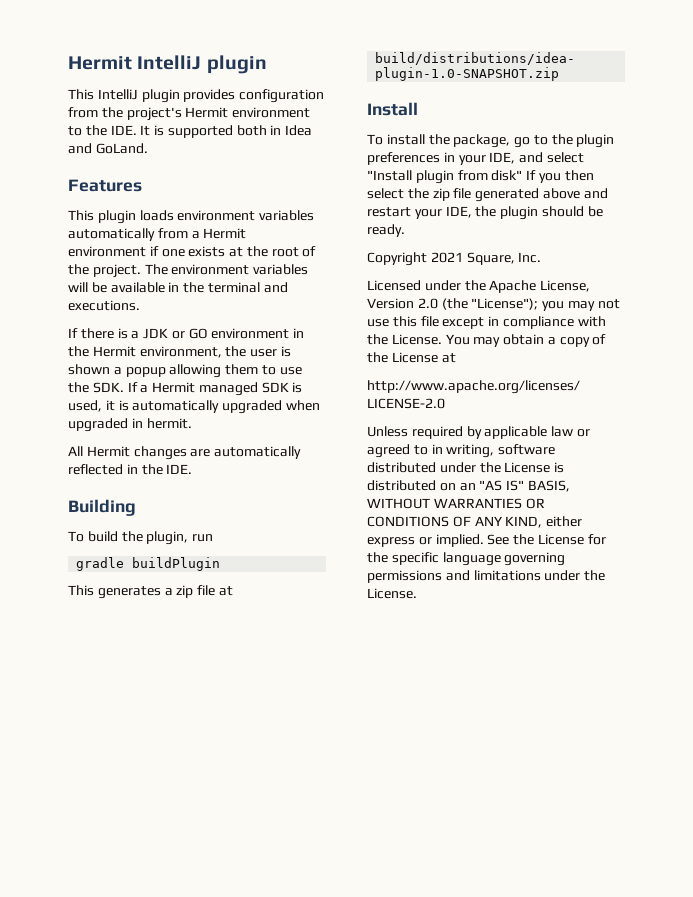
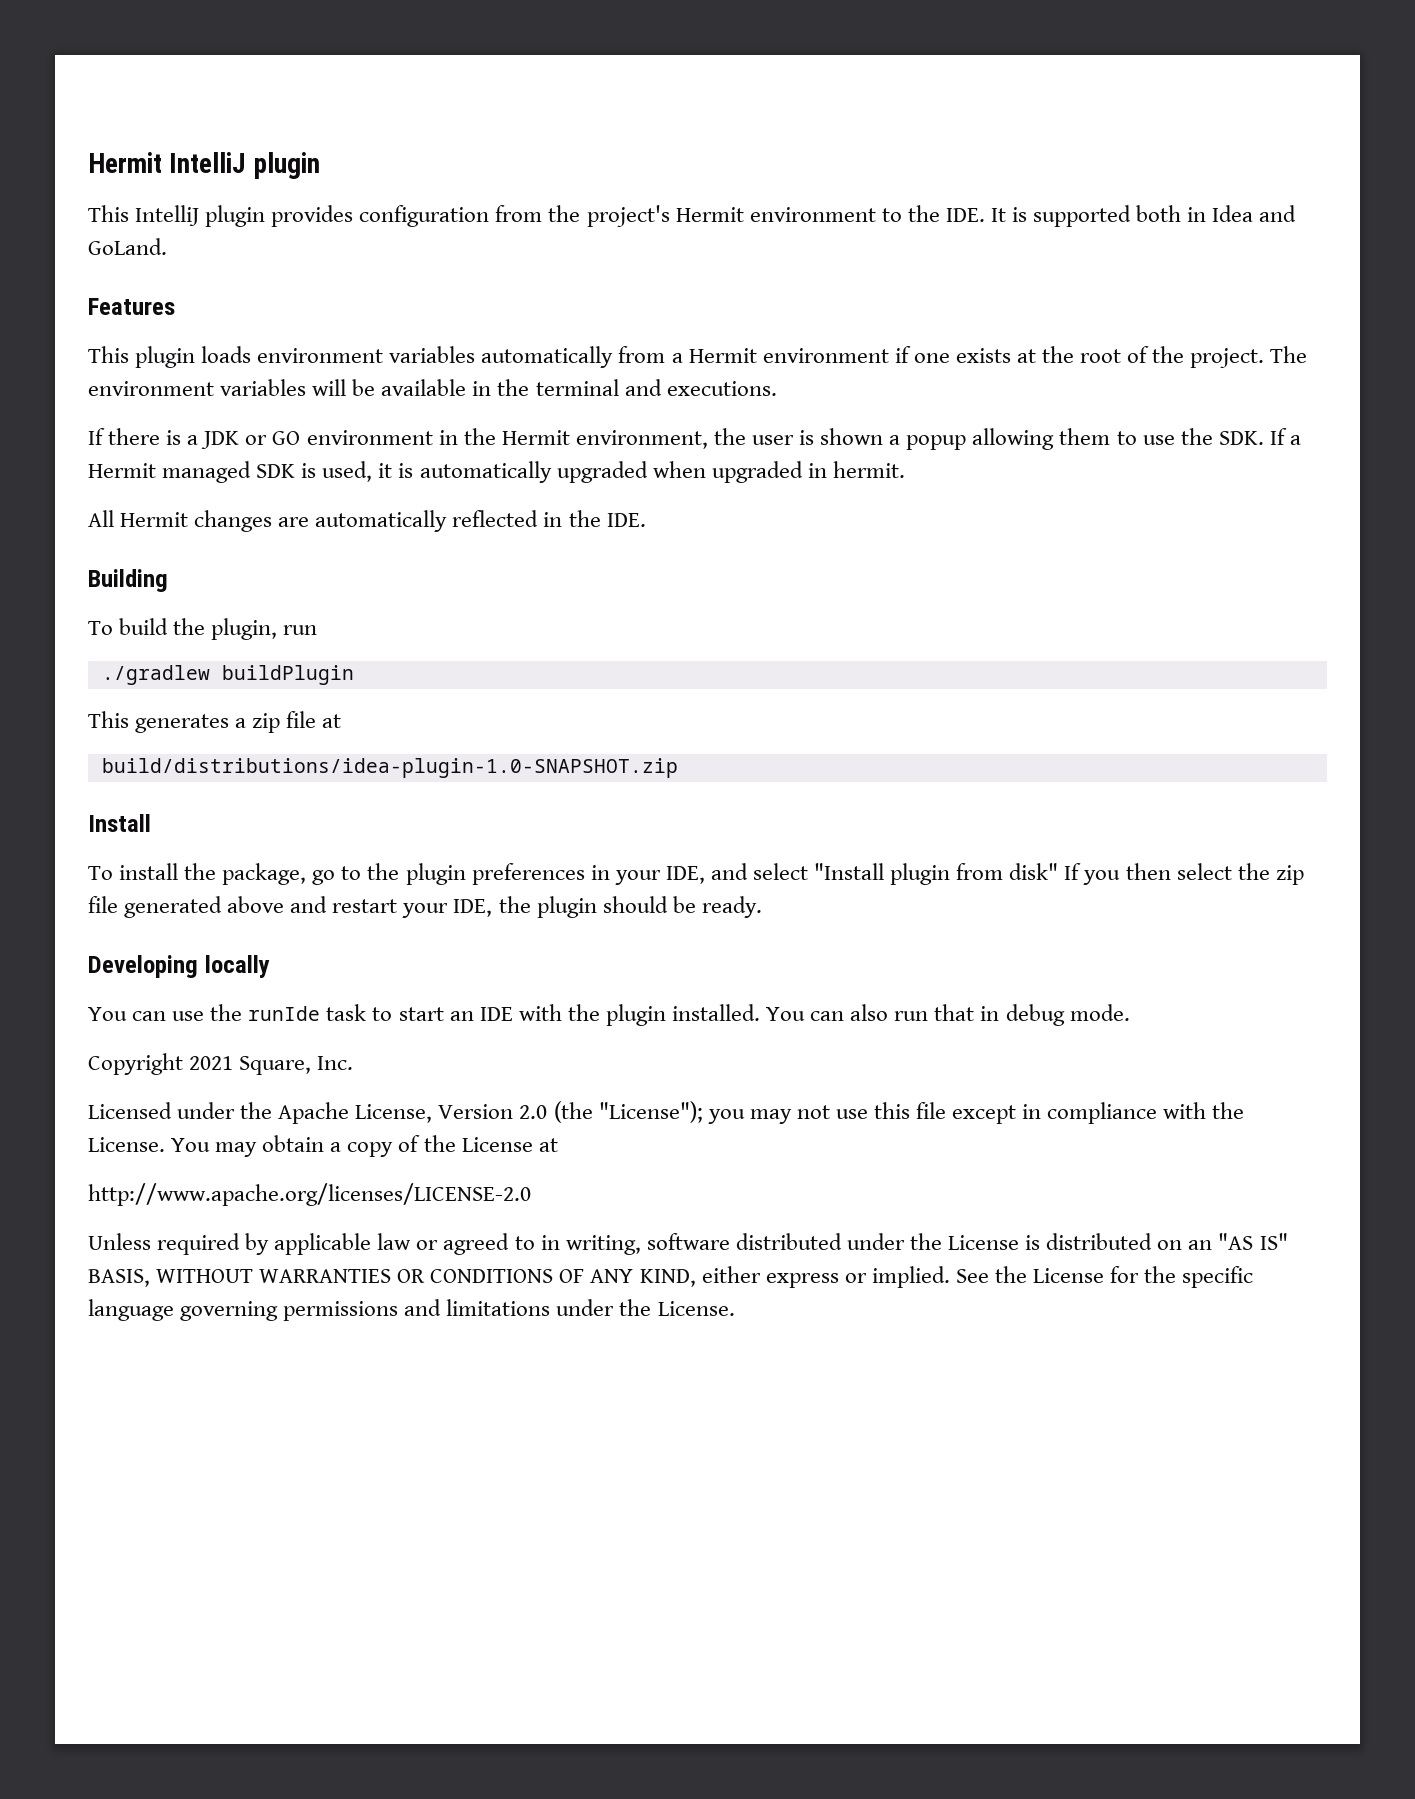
[76,557,125,571] gradle -> [101,665,210,685] ./gradlew
(405, 230) none -> [88,955,270,978] [88,1004,1130,1026] // Developing locally // You can use the runIde task to start an IDE with the plugin installed. You can also run that in debug mode.

